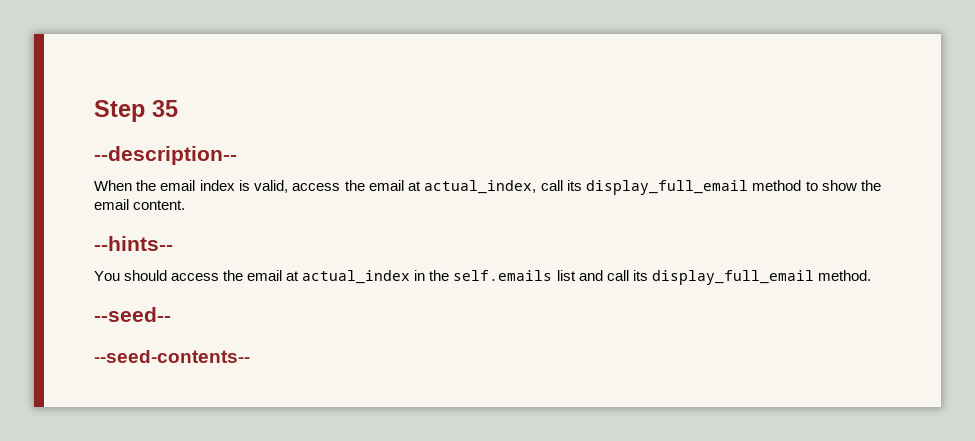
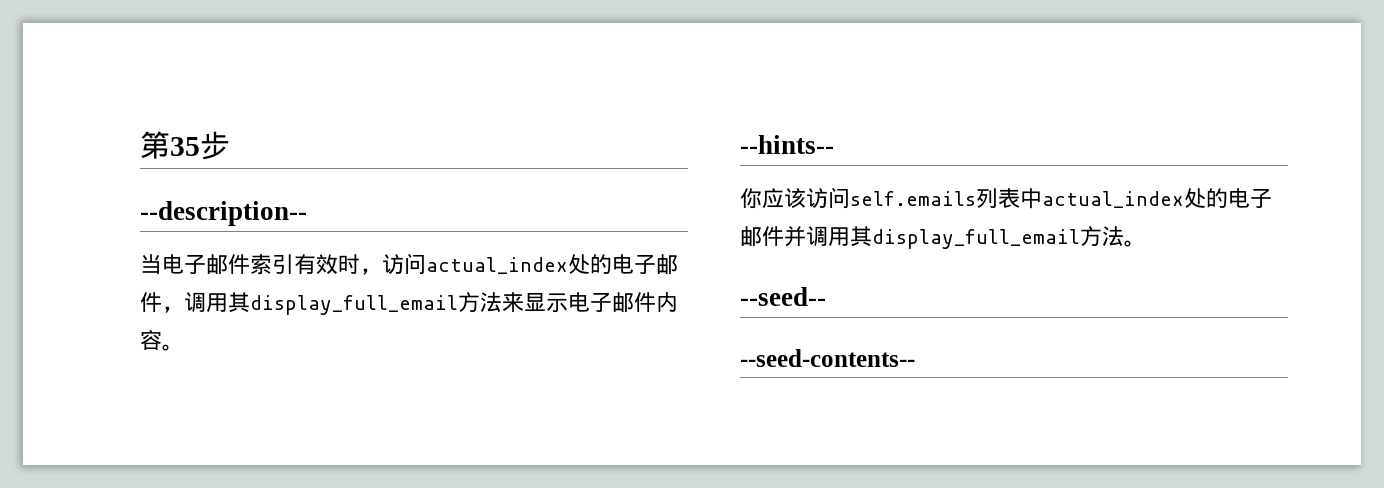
[94,100,145,122] Step -> [140,131,170,159] 第
(178, 108) none -> [200,131,230,160] 步
[94,180,882,195] [94,199,186,210] [94,236,173,251] [94,270,871,285] When the email index is valid, access the email at actual_index, call its display_full_email method to show the email content. // --hints-- // You should access the email at actual_index in the self.emails list and call its display_full_email method. -> [140,253,678,275] [140,292,678,315] [140,330,184,351] [740,135,834,154] [740,187,1272,209] [740,226,1146,249] 当电子邮件索引有效时，访问actual_index处的电子邮件，调用其display_full_email方法来显示电子邮件内容。 // --hints-- // 你应该访问self.emails列表中actual_index处的电子邮件并调用其display_full_email方法。

